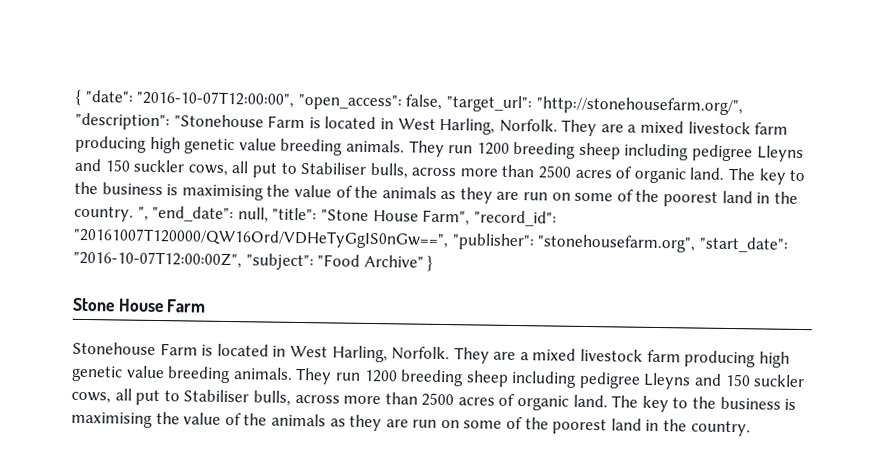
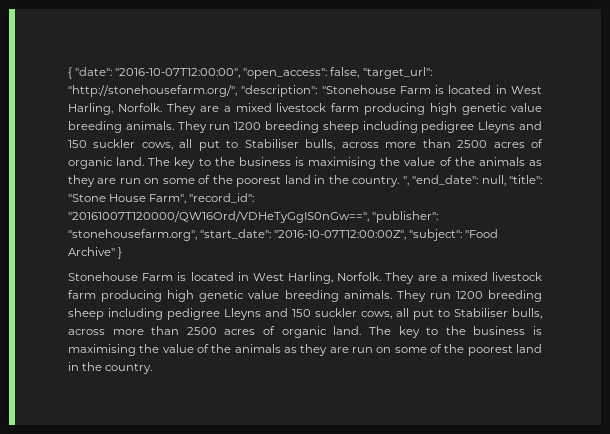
[72,297,207,313] // Stone House Farm -> (123, 253) none

